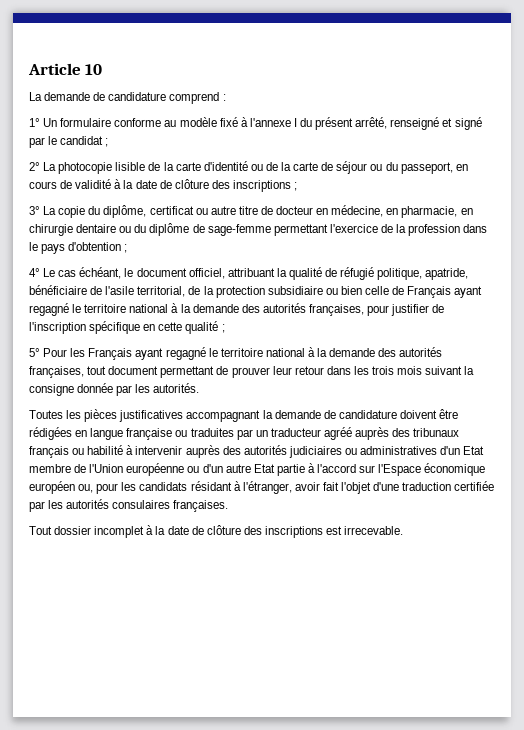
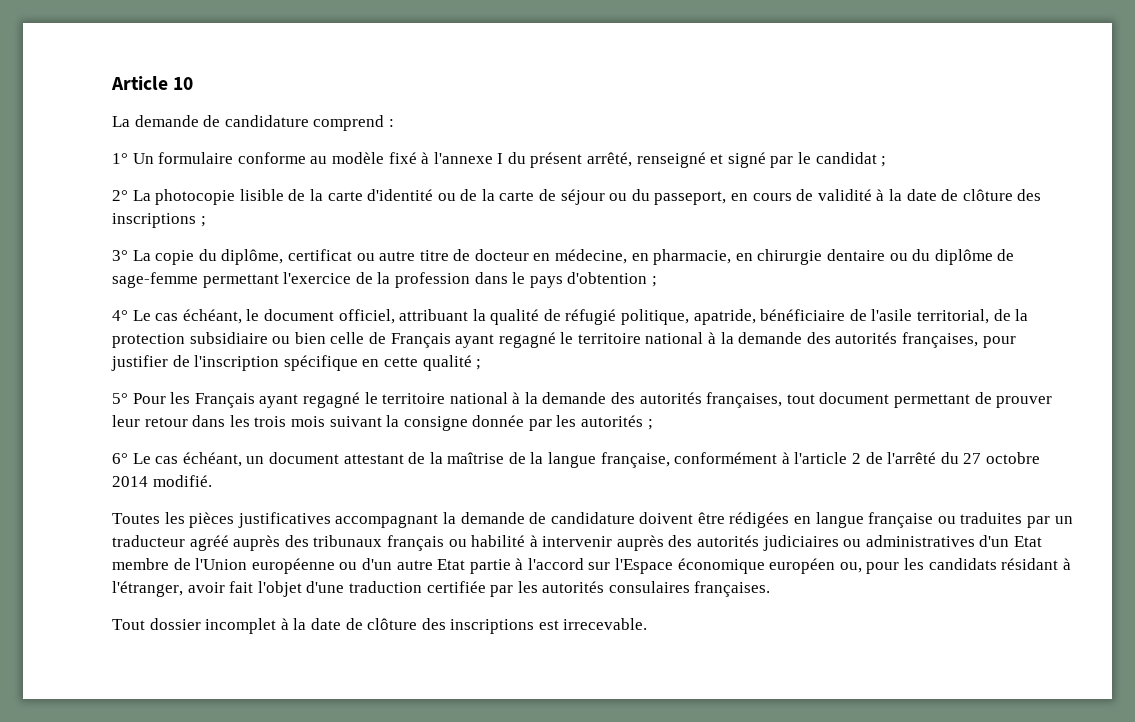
[153,383,200,393] autorités. -> [581,415,653,430] [112,452,1040,468] [112,475,212,487] autorités ; // 6° Le cas échéant, un document attestant de la maîtrise de la langue française, conformément à l'article 2 de l'arrêté du 27 octobre 2014 modifié.

